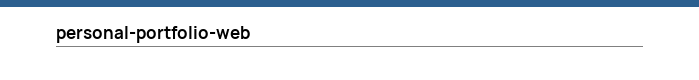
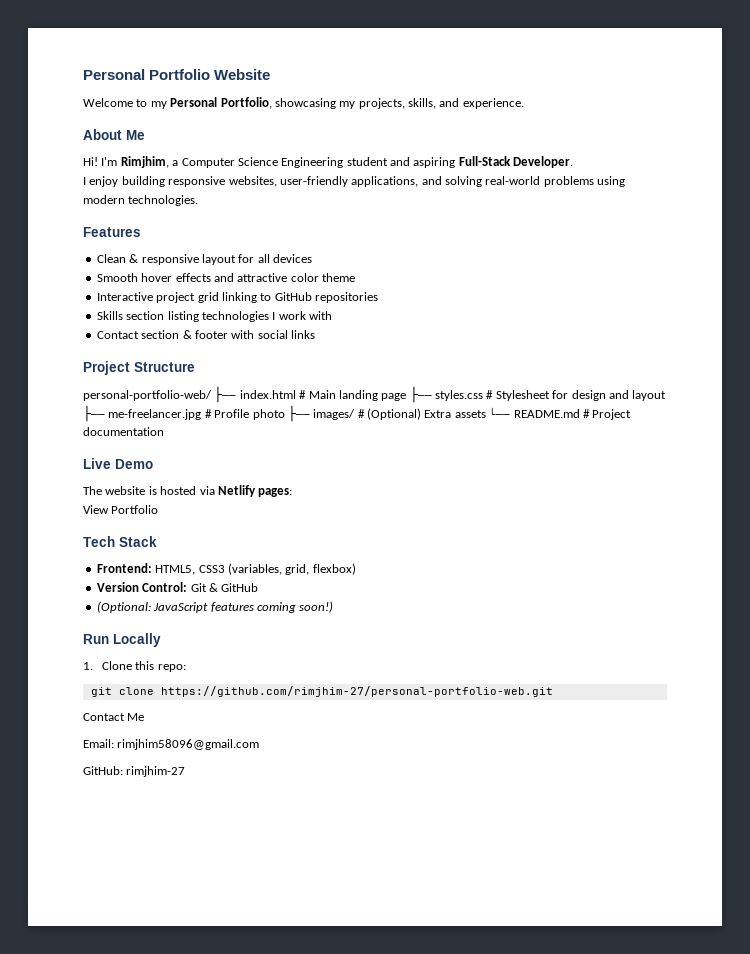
[56,26,250,43] personal-portfolio-web -> [83,69,271,80] [83,97,524,109] [83,129,145,140] [83,156,574,168] [83,176,626,187] [83,195,199,206] [83,227,141,237] [96,254,312,265] [96,273,355,282] [96,292,378,303] [96,311,332,322] [96,330,315,339] [83,361,195,375] [83,386,667,403] [83,405,632,422] [83,427,164,436] [83,458,153,469] [83,485,293,497] [83,505,159,514] [83,536,157,547] [96,563,356,575] [96,582,259,592] [96,601,334,613] [83,633,161,647] [83,661,186,672] [90,686,553,697] [83,713,145,721] [83,739,260,750] [83,766,186,777] Personal Portfolio Website // Welcome to my Personal Portfolio, showcasing my projects, skills, and experience. // About Me // Hi! I'm Rimjhim, a Computer Science Engineering student and aspiring Full-Stack Developer. // I enjoy building responsive websites, user-friendly applications, and solving real-world problems using modern technologies. // Features // Clean & responsive layout for all devices // Smooth hover effects and attractive color theme // Interactive project grid linking to GitHub repositories // Skills section listing technologies I work with // Contact section & footer with social links // Project Structure // personal-portfolio-web/ ├── index.html # Main landing page ├── styles.css # Stylesheet for design and layout ├── me-freelancer.jpg # Profile photo ├── images/ # (Optional) Extra assets └── README.md # Project documentation // Live Demo // The website is hosted via Netlify pages: // View Portfolio // Tech Stack // Frontend: HTML5, CSS3 (variables, grid, flexbox) // Version Control: Git & GitHub // (Optional: JavaScript features coming soon!) // Run Locally // 1. Clone this repo: // git clone https://github.com/rimjhim-27/personal-portfolio-web.git // Contact Me // Email: rimjhim58096@gmail.com // GitHub: rimjhim-27

